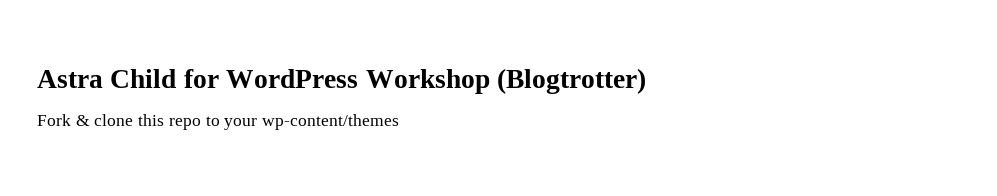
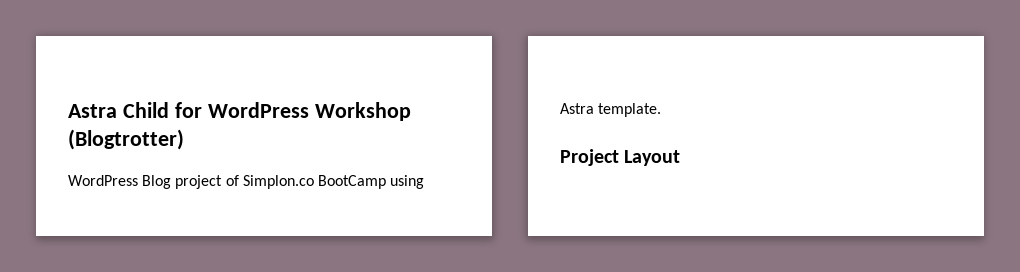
[37,114,400,130] Fork & clone this repo to your wp-content/themes -> [68,175,425,189] [560,103,662,117] [560,149,681,166] WordPress Blog project of Simplon.co BootCamp using Astra template. // Project Layout

